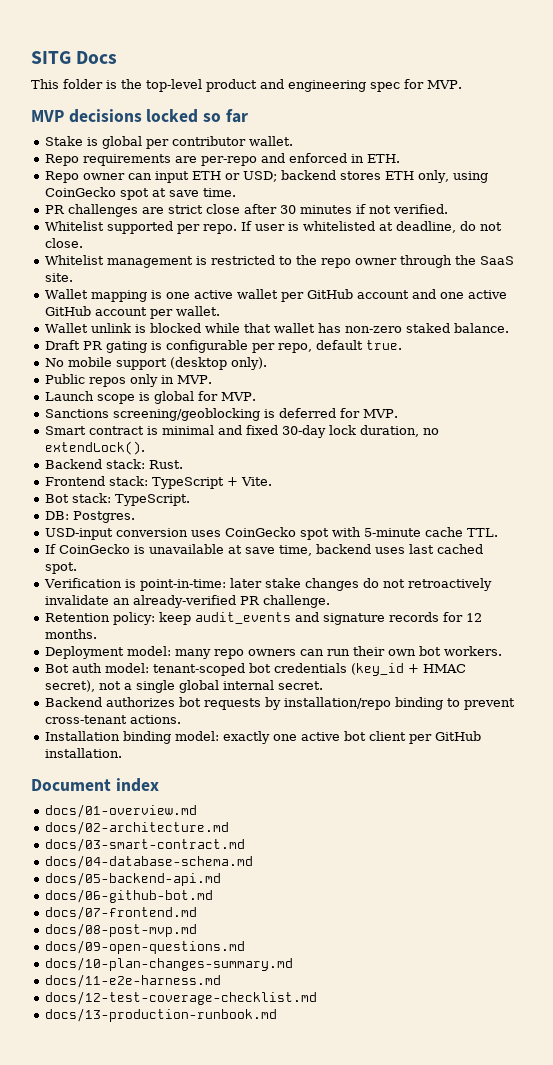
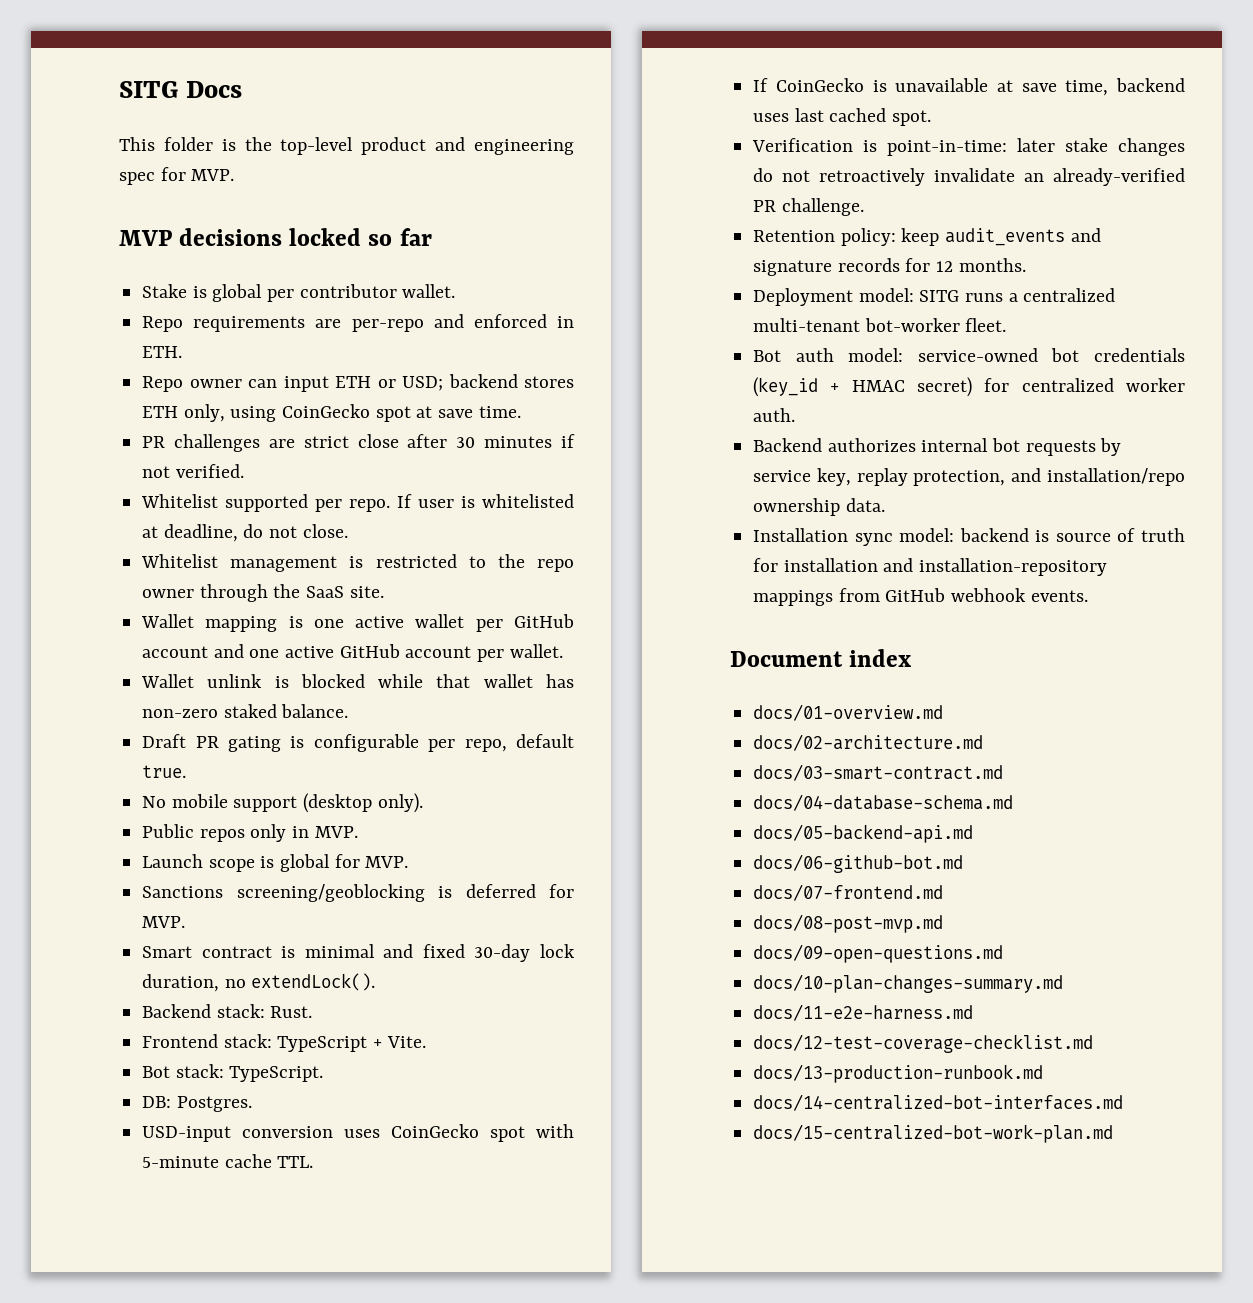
[174,646,502,659] many repo owners can run their own bot workers. -> [919,288,1116,302] [753,318,1007,332] SITG runs a centralized multi-tenant bot-worker fleet.
[152,663,245,676] tenant-scoped -> [917,348,1038,362] service-owned
[44,680,323,693] secret), not a single global internal secret. -> [917,377,1185,397] [753,408,796,422] secret) for centralized worker auth.
(175, 702) none -> [921,438,989,452] internal
[283,697,515,710] [44,715,181,724] [44,731,481,744] [44,748,122,758] installation/repo binding to prevent cross-tenant actions. // Installation binding model: exactly one active bot client per GitHub installation. -> [753,468,1185,486] [753,498,885,516] [753,528,1185,546] [753,558,1108,576] [753,588,1088,606] service key, replay protection, and installation/repo ownership data. // Installation sync model: backend is source of truth for installation and installation-repository mappings from GitHub webhook events.
(277, 1015) none -> [753,1094,1124,1111] [753,1124,1114,1143] // docs/14-centralized-bot-interfaces.md // docs/15-centralized-bot-work-plan.md

